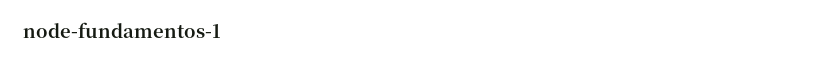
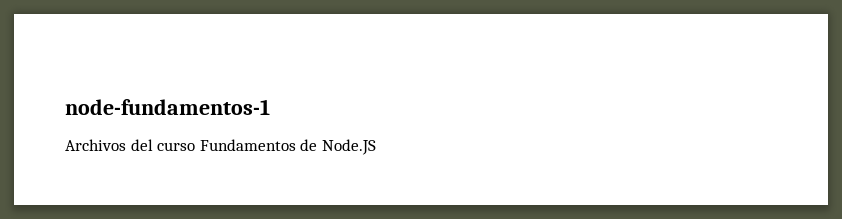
(221, 30) none -> [65,139,376,155] // Archivos del curso Fundamentos de Node.JS

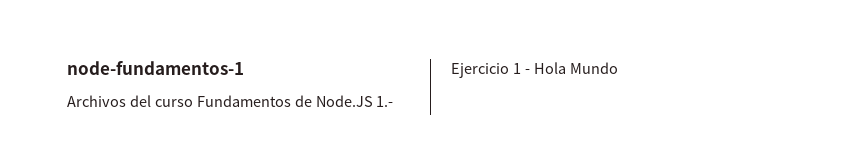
(376, 147) none -> [376,96,394,107] [451,62,618,78] 1.- Ejercicio 1 - Hola Mundo

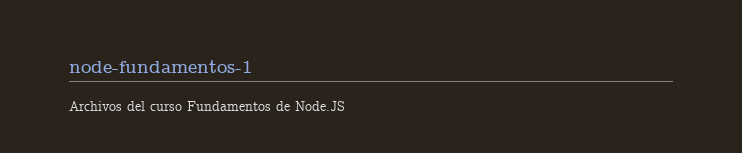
[376,96,394,107] [451,62,618,78] 1.- Ejercicio 1 - Hola Mundo -> (345, 106) none

